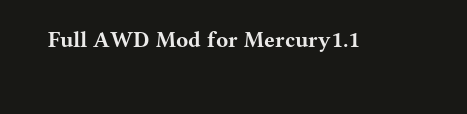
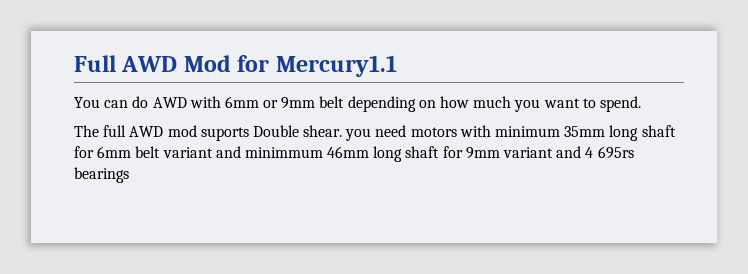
(361, 42) none -> [74,96,641,112] [74,125,676,141] [74,146,634,162] [74,167,129,183] // You can do AWD with 6mm or 9mm belt depending on how much you want to spend. // The full AWD mod suports Double shear. you need motors with minimum 35mm long shaft for 6mm belt variant and minimmum 46mm long shaft for 9mm variant and 4 695rs bearings

